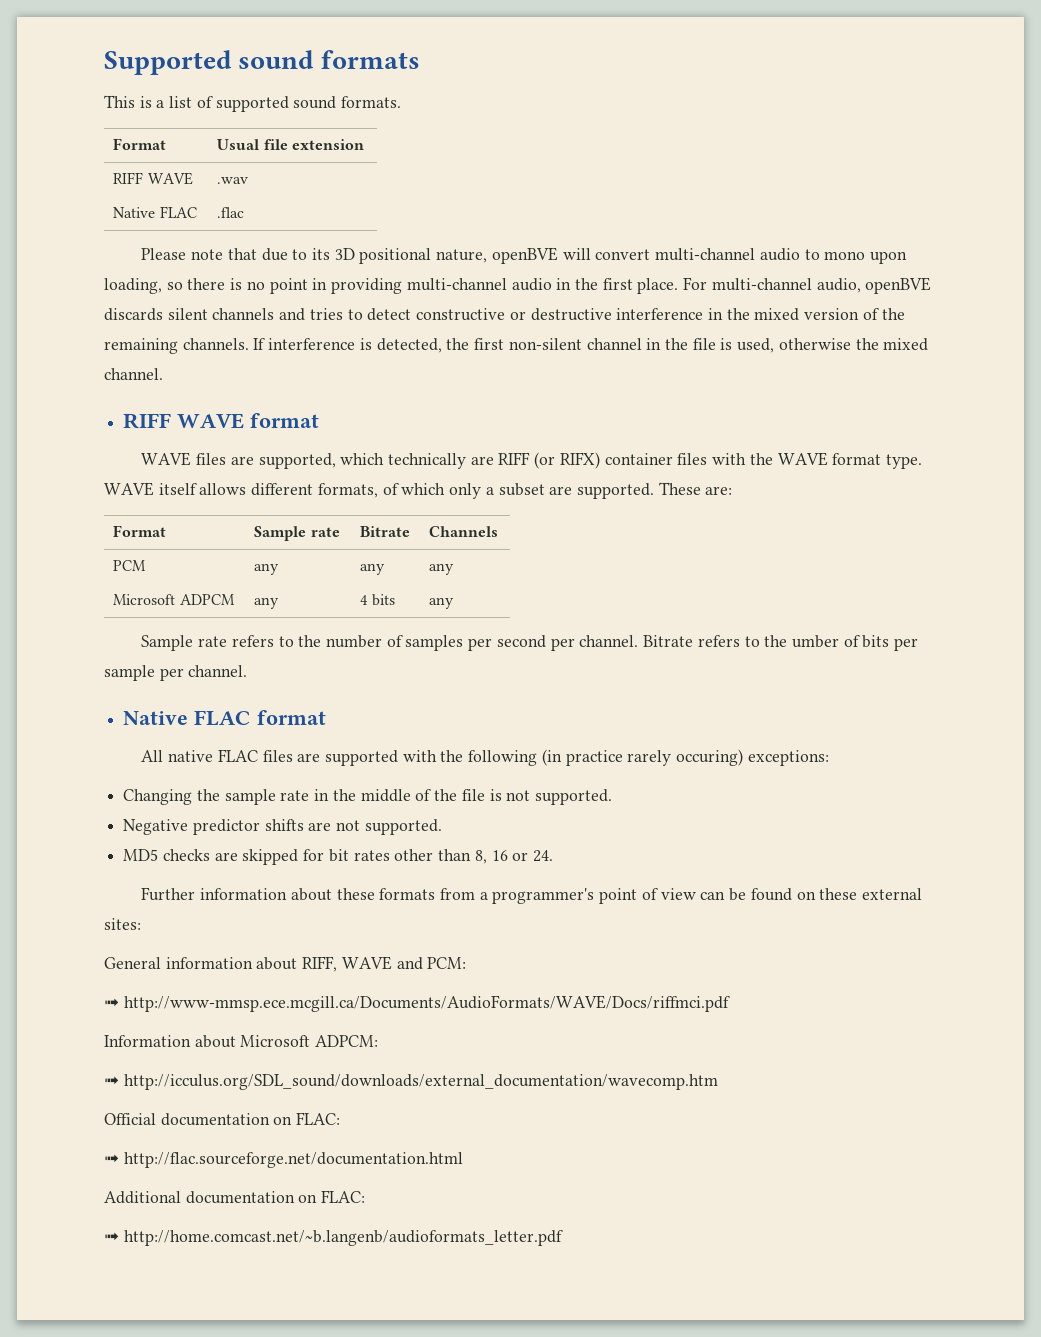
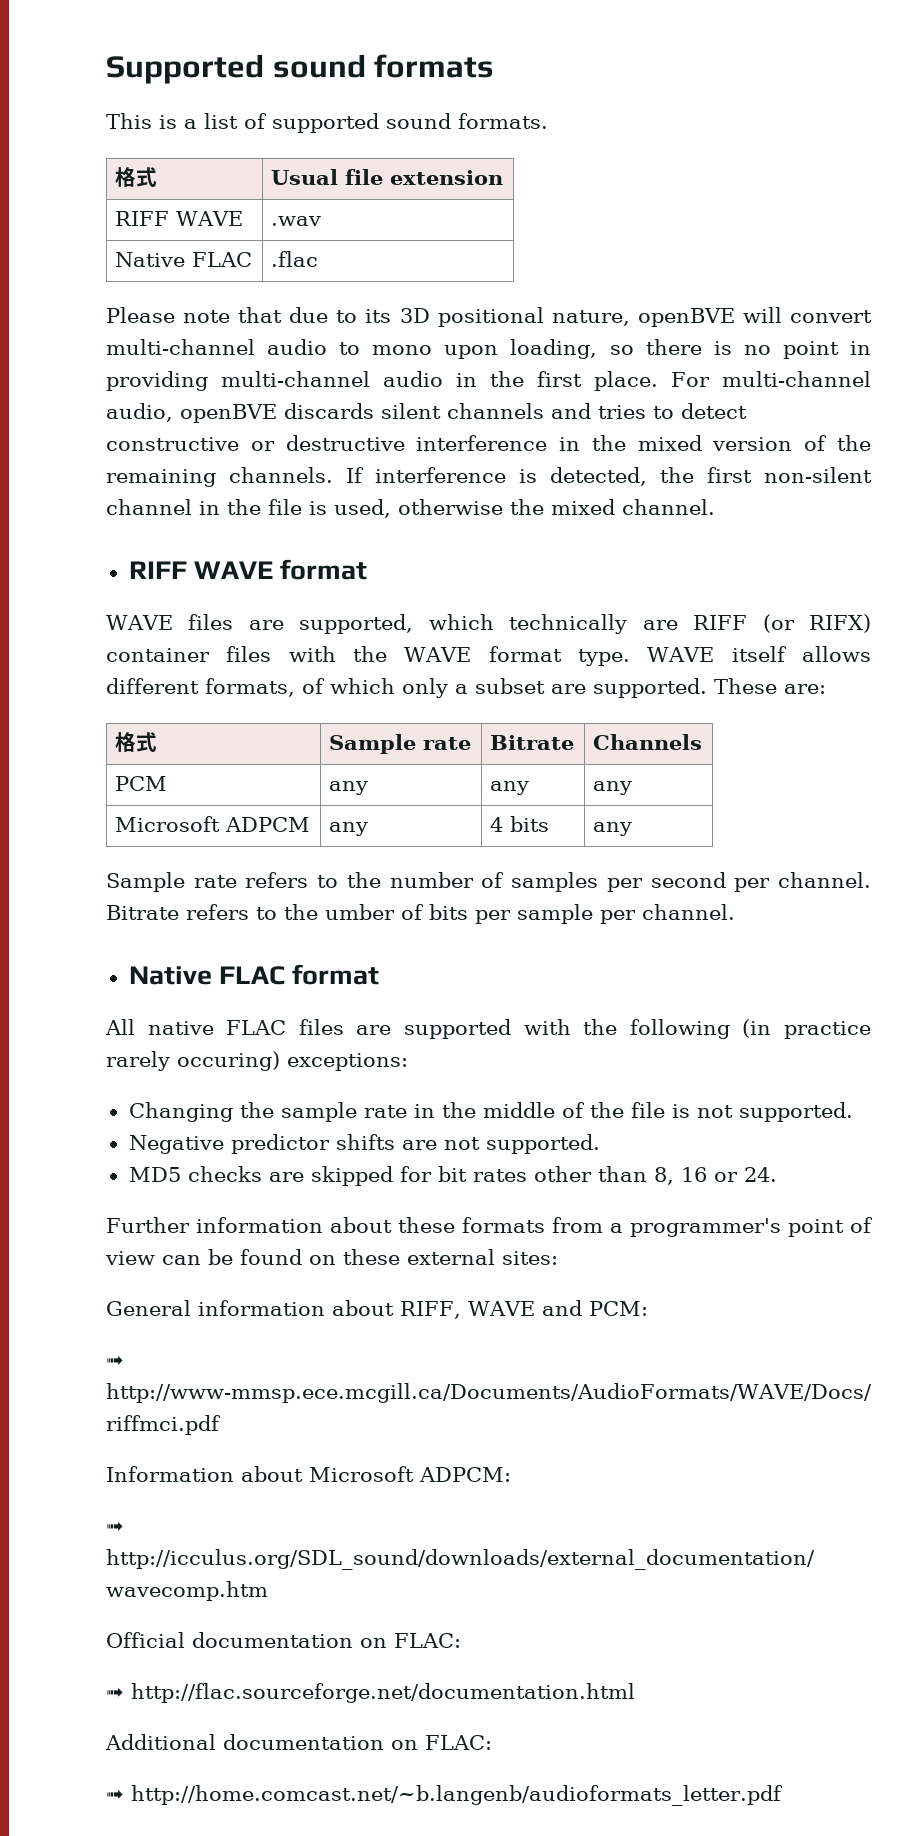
[113,138,167,150] Format -> [114,167,157,187] 格式
[113,525,167,537] Format -> [114,732,157,752] 格式

